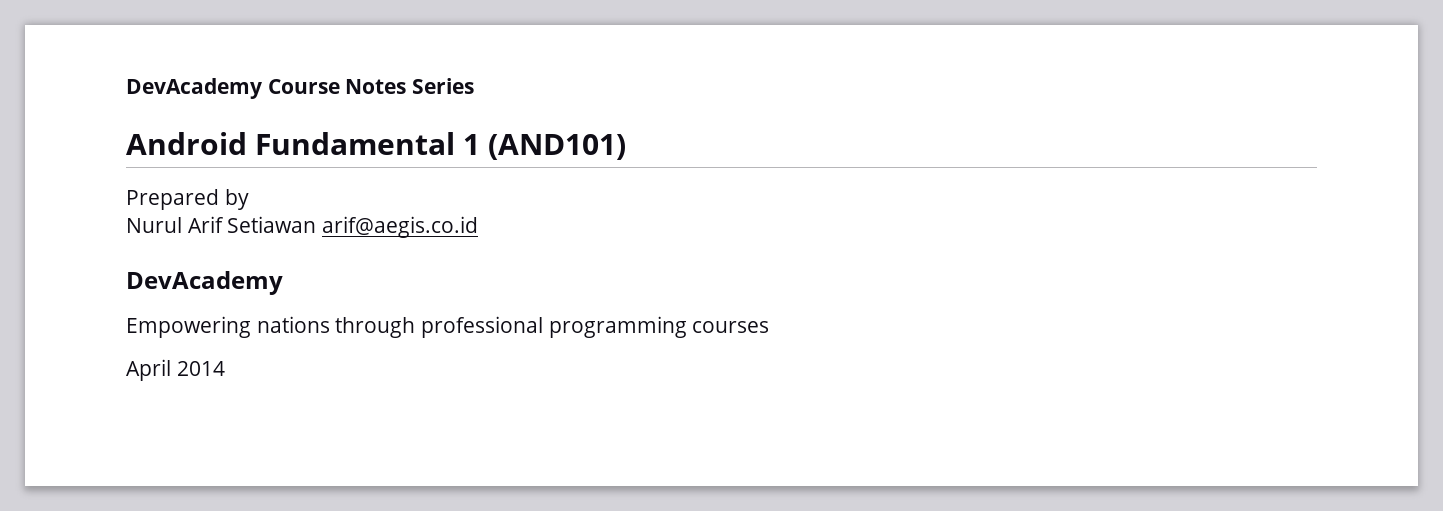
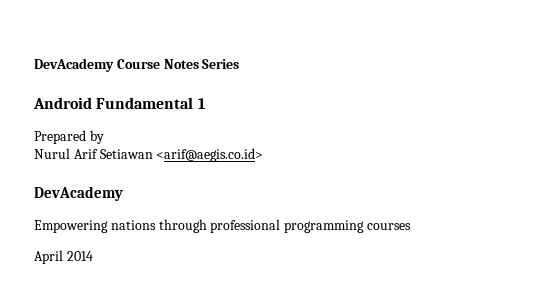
[487,134,626,160] (AND101) -> (205, 103) none
[322,216,479,238] arif@aegis.co.id -> [156,148,264,162] <arif@aegis.co.id>

